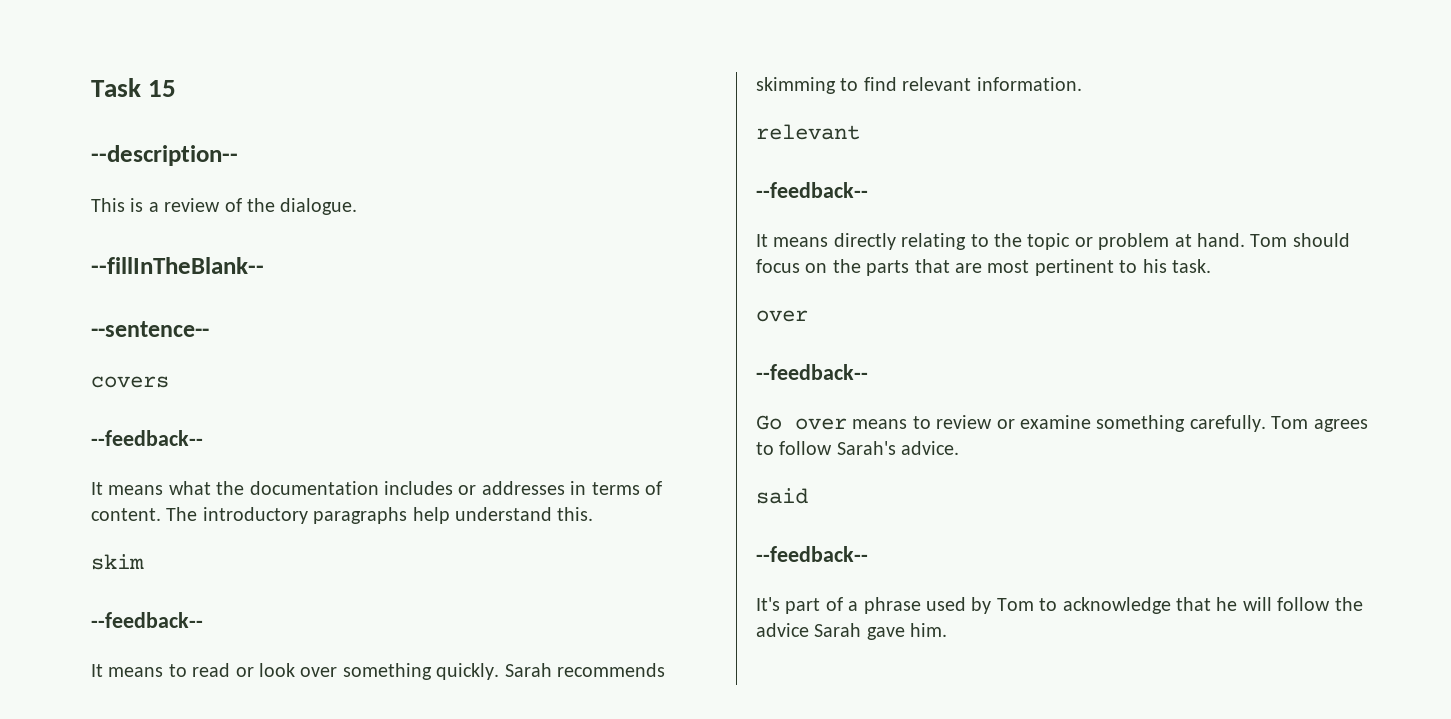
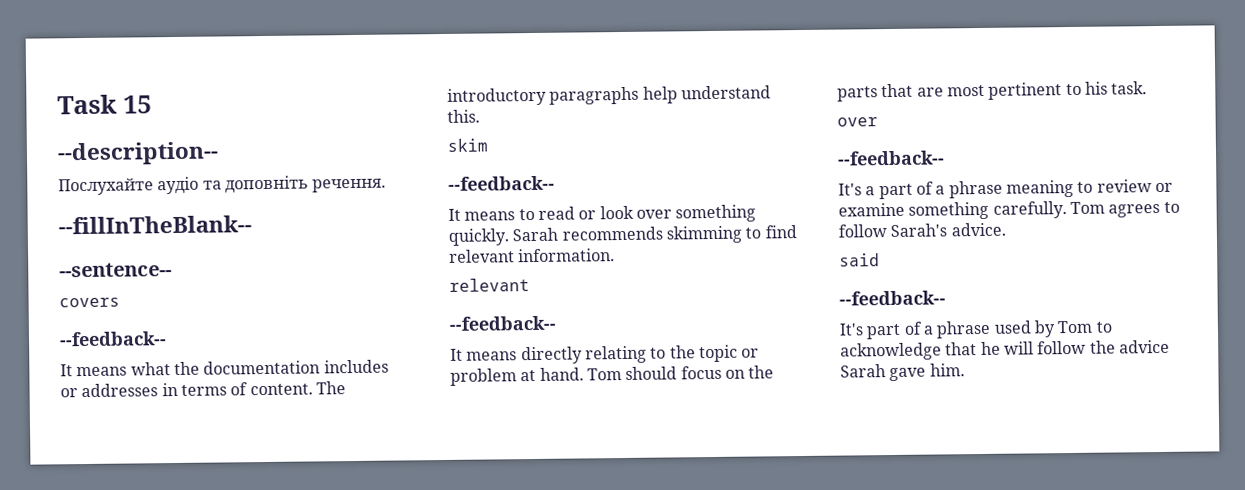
[91,198,358,215] This is a review of the dialogue. -> [58,175,387,196] Послухайте аудіо та доповніть речення.
[756,415,908,430] Go over means -> [838,179,1074,200] It's a part of a phrase meaning

